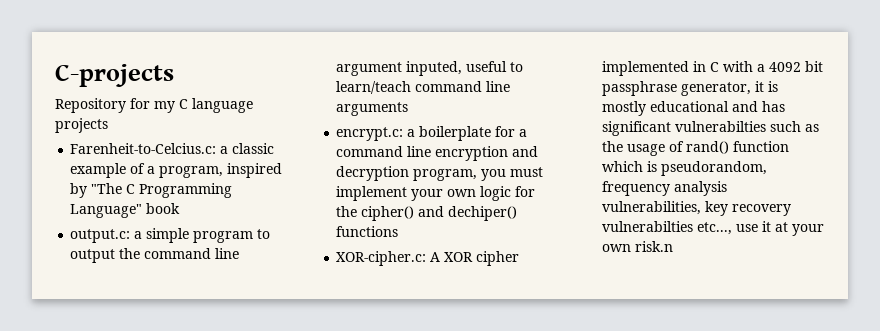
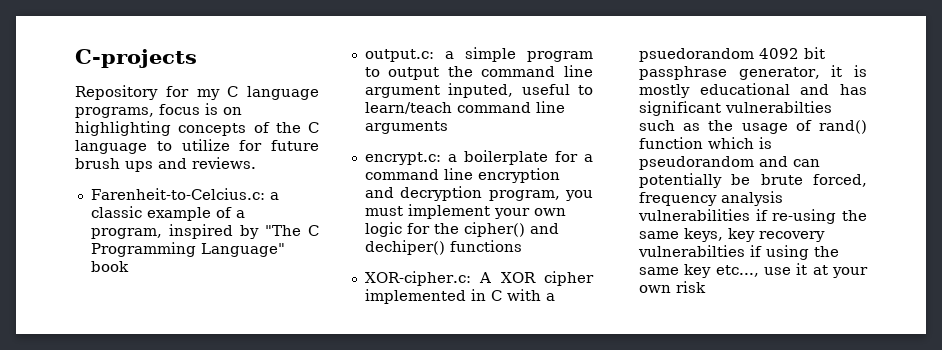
[55,118,108,133] projects -> [75,103,242,118] [75,121,319,136] [75,139,319,154] [75,157,256,172] programs, focus is on highlighting concepts of the C language to utilize for future brush ups and reviews.
(766, 68) none -> [638,48,754,62] psuedorandom
[661,161,768,176] [602,181,728,196] [602,201,792,216] [602,221,694,232] pseudorandom, frequency analysis vulnerabilities, key recovery vulnerabilties -> [638,156,820,170] [638,173,867,188] [638,191,783,206] [637,209,867,224] [638,228,825,242] [637,245,839,260] [638,264,712,278] pseudorandom and can potentially be brute forced, frequency analysis vulnerabilities if re-using the same keys, key recovery vulnerabilties if using the same key
[635,241,674,252] risk.n -> [675,281,706,293] risk

